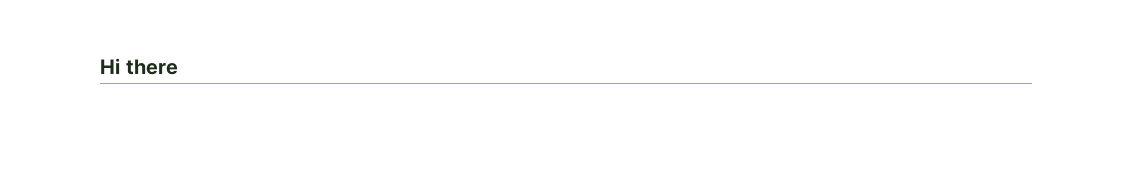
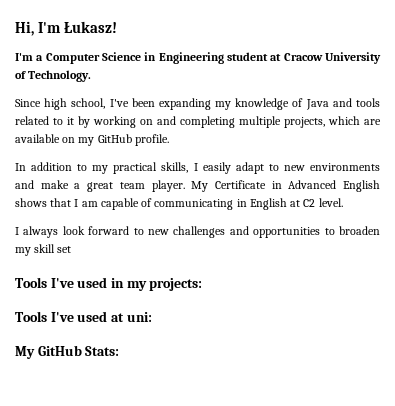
[100,58,178,75] Hi there -> [15,21,118,36] [15,52,381,64] [15,70,92,82] [15,98,380,110] [15,116,381,128] [15,134,169,146] [15,162,380,174] [15,180,380,192] [15,198,343,210] [15,226,380,238] [15,244,72,256] [15,277,203,291] [15,311,152,322] [15,345,120,359] Hi, I'm Łukasz! // I'm a Computer Science in Engineering student at Cracow University of Technology. // Since high school, I've been expanding my knowledge of Java and tools related to it by working on and completing multiple projects, which are available on my GitHub profile. // In addition to my practical skills, I easily adapt to new environments and make a great team player. My Certificate in Advanced English shows that I am capable of communicating in English at C2 level. // I always look forward to new challenges and opportunities to broaden my skill set // Tools I've used in my projects: // Tools I've used at uni: // My GitHub Stats:

